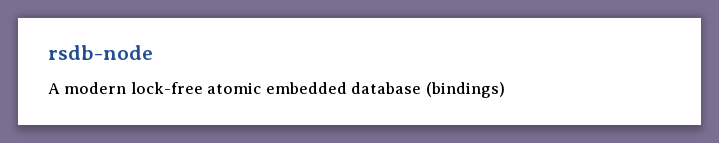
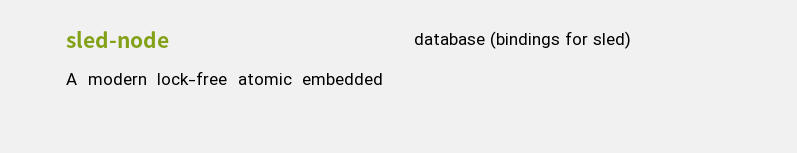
[48,45,153,60] rsdb-node -> [66,30,169,48] sled-node
[425,82,505,98] (bindings) -> [490,31,631,49] (bindings for sled)

